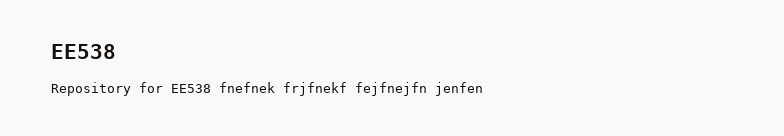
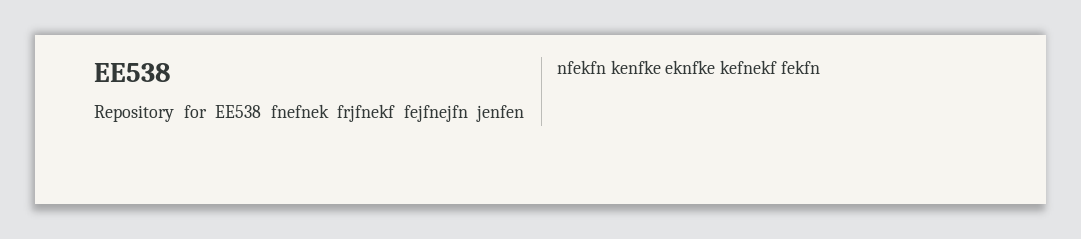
(483, 89) none -> [557,60,820,74] nfekfn kenfke eknfke kefnekf fekfn

